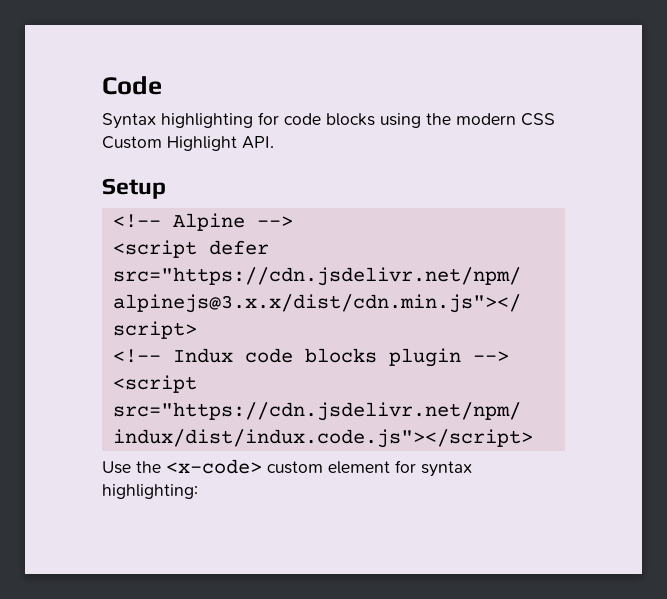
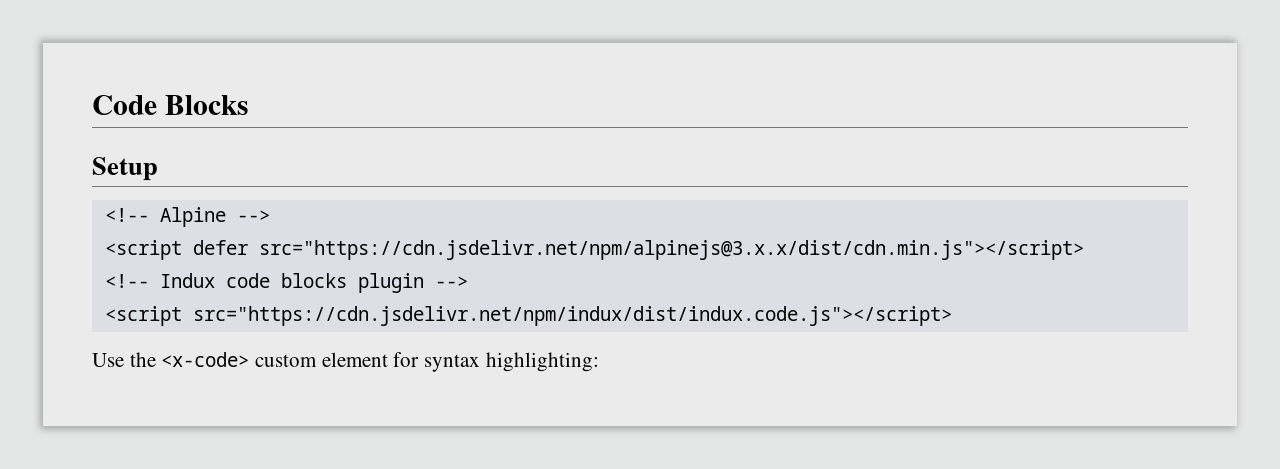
[102,112,555,129] [102,136,274,151] // Syntax highlighting for code blocks using the modern CSS Custom Highlight API. -> [164,95,248,115] Blocks

